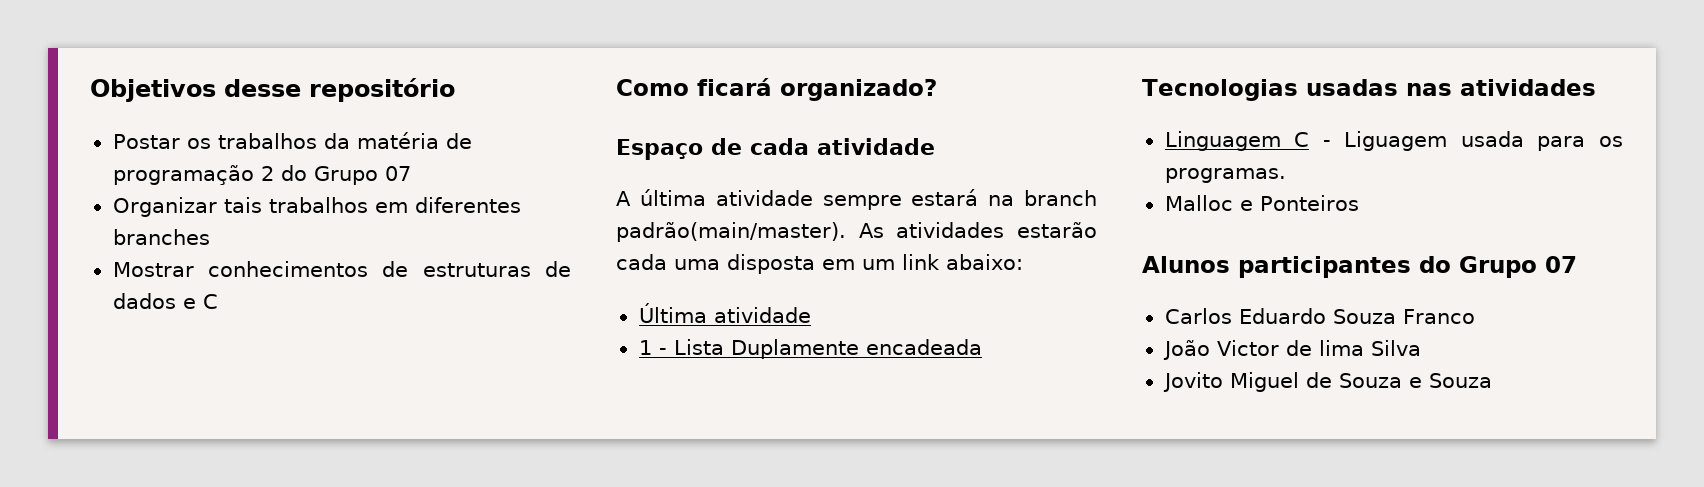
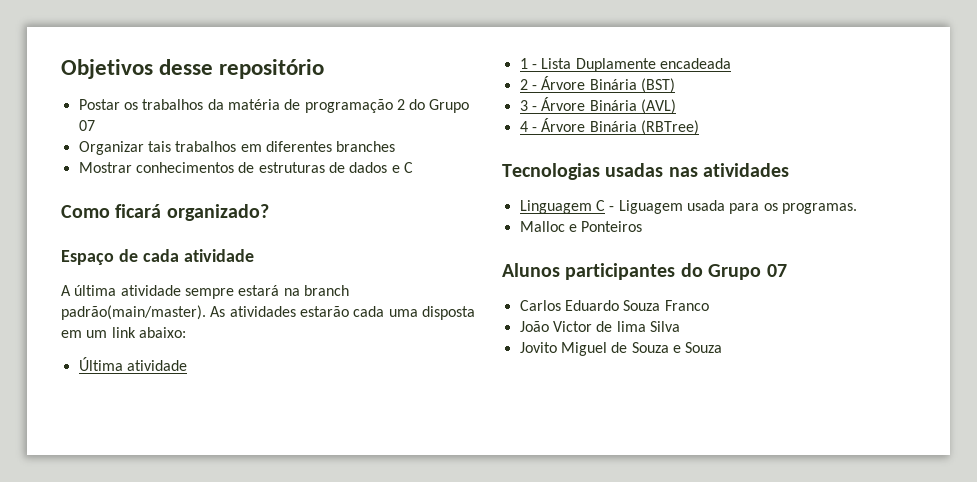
(982, 347) none -> [519,76,675,93] [519,97,676,114] [519,118,699,135] // 2 - Árvore Binária (BST) // 3 - Árvore Binária (AVL) // 4 - Árvore Binária (RBTree)

